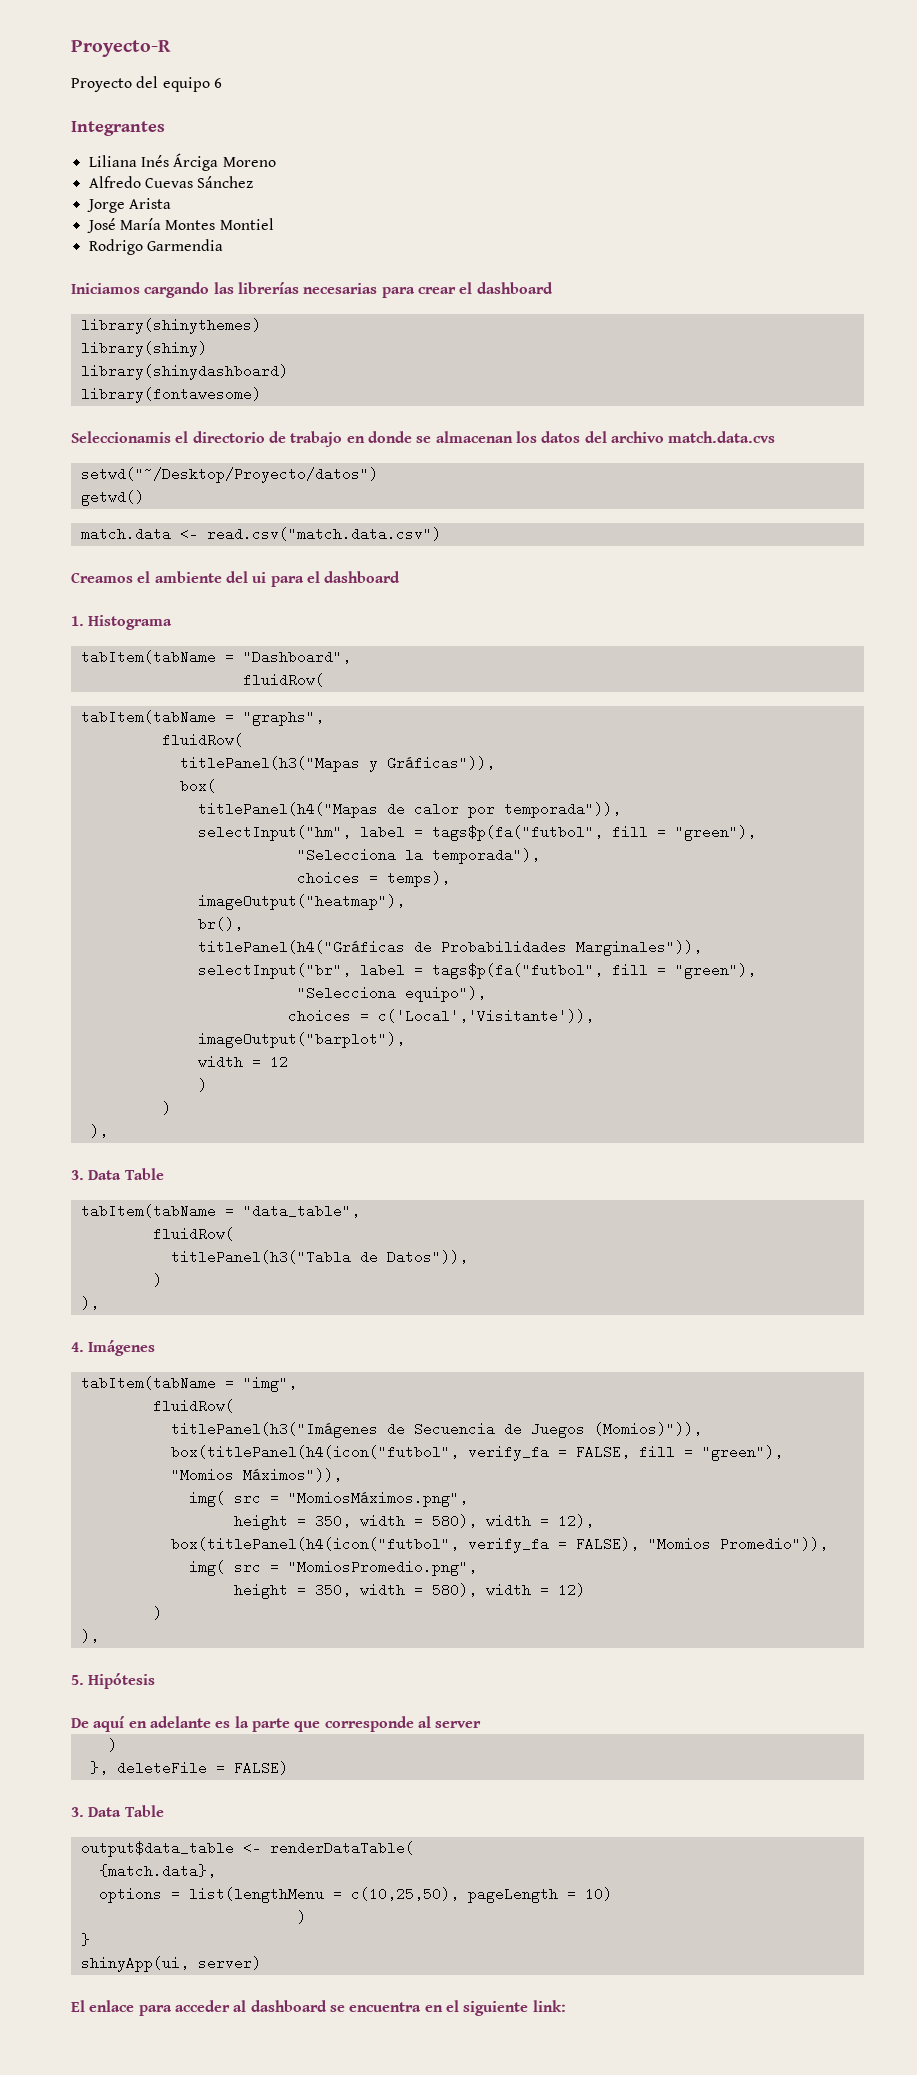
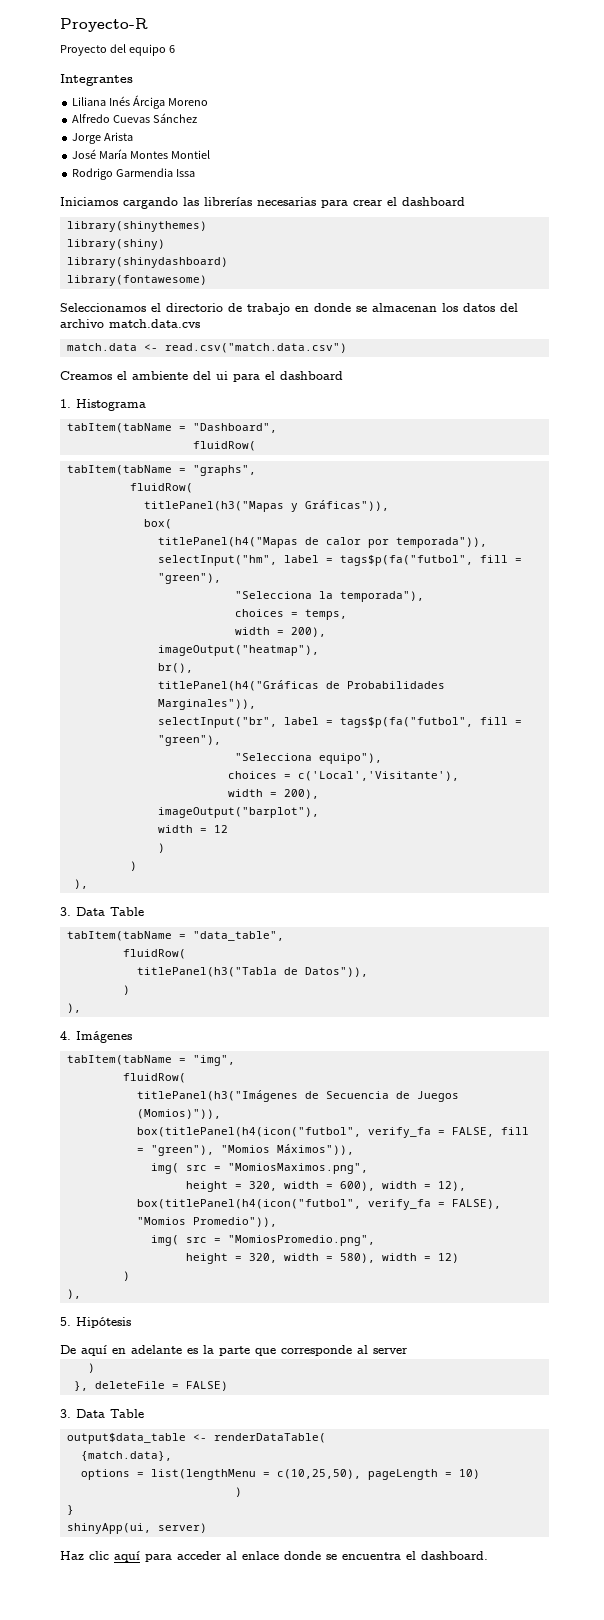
(223, 245) none -> [176,169,196,177] Issa
[71,431,171,443] Seleccionamis -> [60,303,146,312] Seleccionamos
[80,467,378,483] [80,490,144,506] // setwd("~/Desktop/Proyecto/datos") // getwd() -> (200, 323) none
[386,871,450,887] temps), -> [304,609,347,620] [234,627,326,637] temps, // width = 200),
[377,1009,594,1023] c('Local','Visitante')), -> [297,771,459,781] [227,789,319,799] c('Local','Visitante'), // width = 200),
[287,1491,468,1507] [233,1514,477,1530] "MomiosMáximos.png", // height = 350, width = 580), -> [227,1163,368,1174] [185,1181,375,1192] "MomiosMaximos.png", // height = 320, width = 600),
[314,1583,351,1597] 350, -> [248,1253,277,1263] 320,
[71,2000,566,2016] El enlace para acceder al dashboard se encuentra en el siguiente link: -> [60,1551,488,1562] Haz clic aquí para acceder al enlace donde se encuentra el dashboard.

